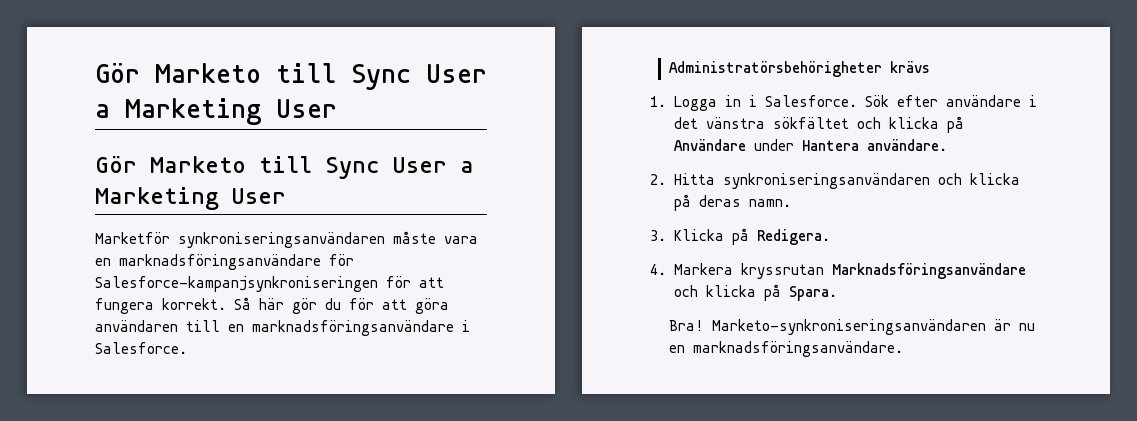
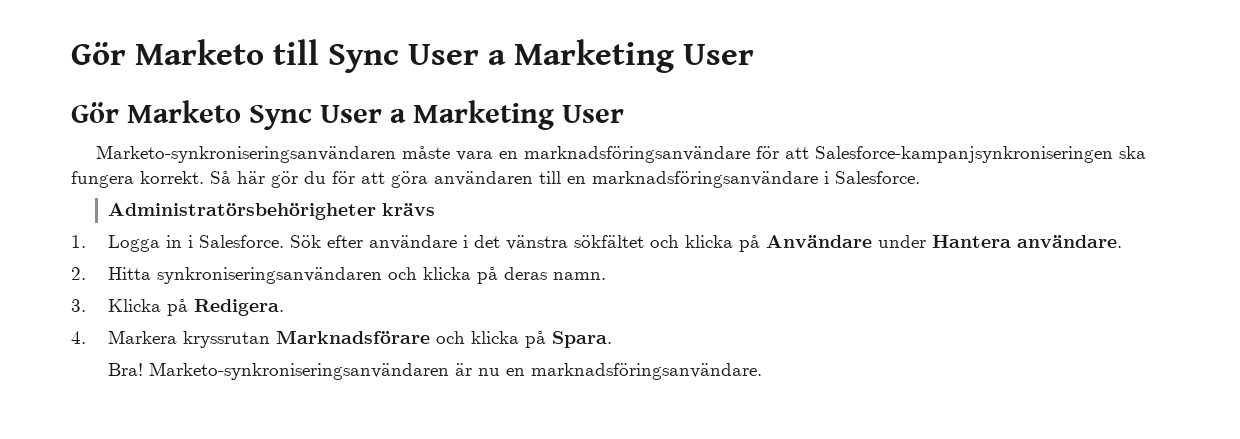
[259,156,474,179] [95,187,286,210] [95,232,385,248] till Sync User a Marketing User // Marketför synkroniseringsanvändaren -> [249,100,624,130] [96,145,397,163] Sync User a Marketing User // Marketo-synkroniseringsanvändaren
[95,276,444,292] Salesforce-kampanjsynkroniseringen för att -> [785,146,1147,163] att Salesforce-kampanjsynkroniseringen ska
[831,263,1026,279] Marknadsföringsanvändare -> [276,330,431,344] Marknadsförare

